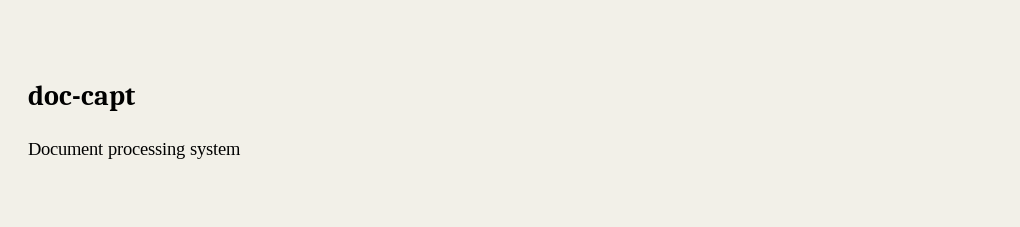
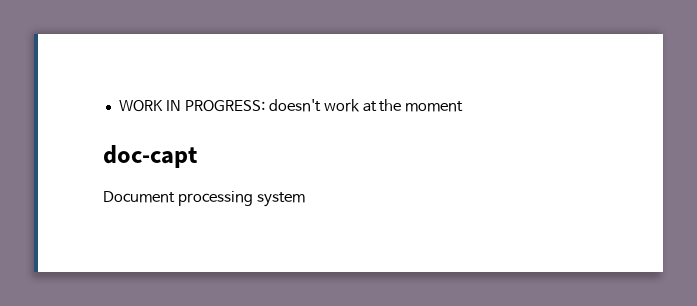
(28, 98) none -> [118,99,464,112] WORK IN PROGRESS: doesn't work at the moment //

